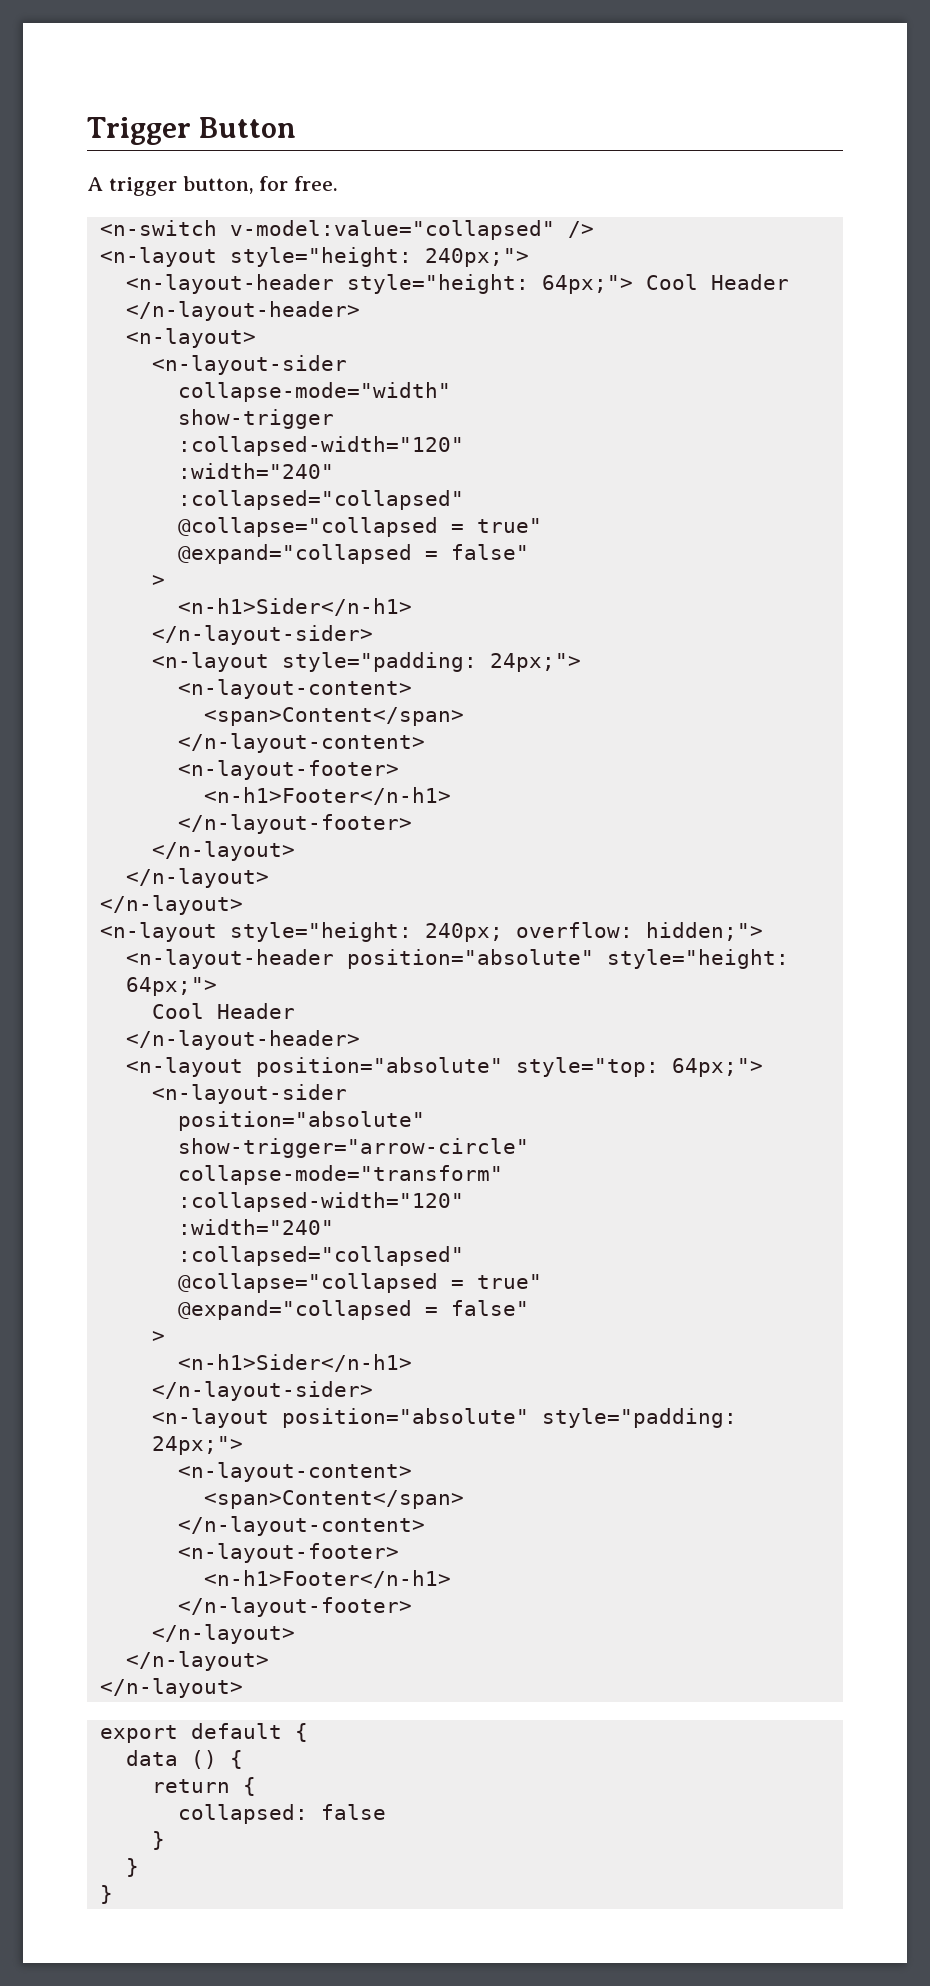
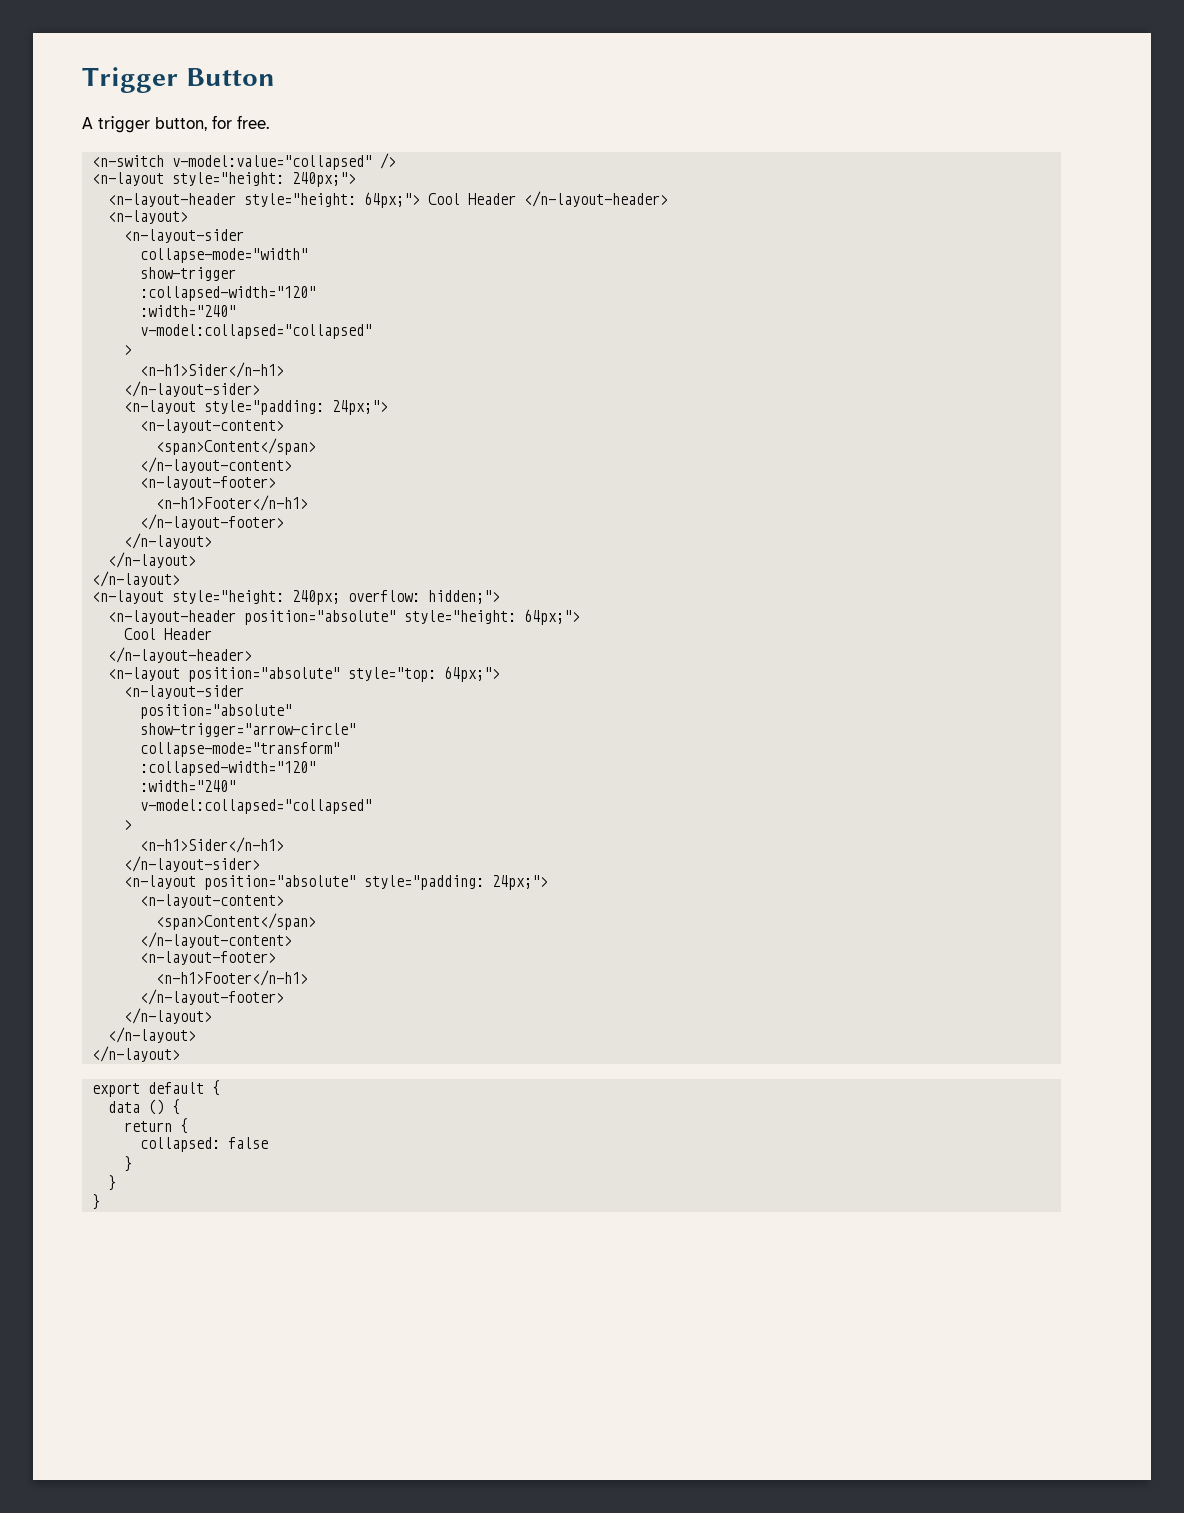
[177,490,464,510] [177,517,542,537] [177,544,529,564] :collapsed="collapsed" // @collapse="collapsed = true" // @expand="collapsed = false" -> [140,324,373,339] v-model:collapsed="collapsed"
[177,1246,464,1266] [177,1273,542,1293] [177,1300,529,1320] :collapsed="collapsed" // @collapse="collapsed = true" // @expand="collapsed = false" -> [140,799,373,814] v-model:collapsed="collapsed"

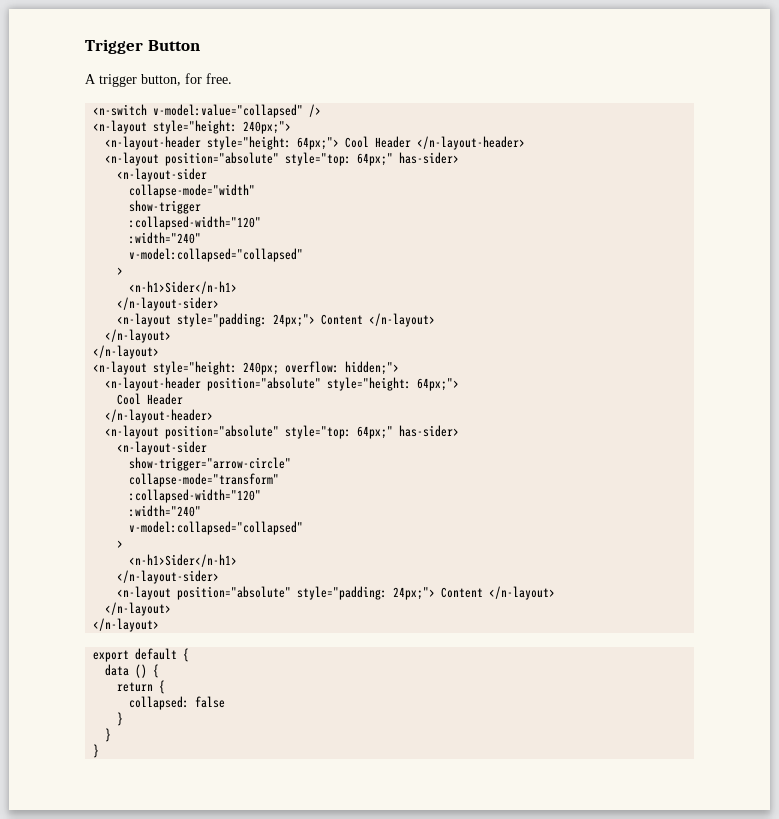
[108,210,189,224] <n-layout> -> [105,152,460,166] <n-layout position="absolute" style="top: 64px;" has-sider>
[140,419,285,433] [156,438,317,455] [140,457,293,473] [140,476,277,490] [156,495,309,511] [140,514,285,530] // <n-layout-content> // <span>Content</span> // </n-layout-content> // <n-layout-footer> // <n-h1>Footer</n-h1> // </n-layout-footer> // -> [321,314,364,325] Content
[444,666,501,682] [124,685,245,699] [140,704,293,719] 64px;"> // <n-layout-sider // position="absolute" -> [357,425,460,439] [117,441,208,455] 64px;" has-sider> // <n-layout-sider
[140,894,285,908] [156,913,317,930] [140,932,293,948] [140,951,277,965] [156,970,309,986] [140,989,285,1005] // <n-layout-content> // <span>Content</span> // </n-layout-content> // <n-layout-footer> // <n-h1>Footer</n-h1> // </n-layout-footer> // -> [441,587,484,598] Content

